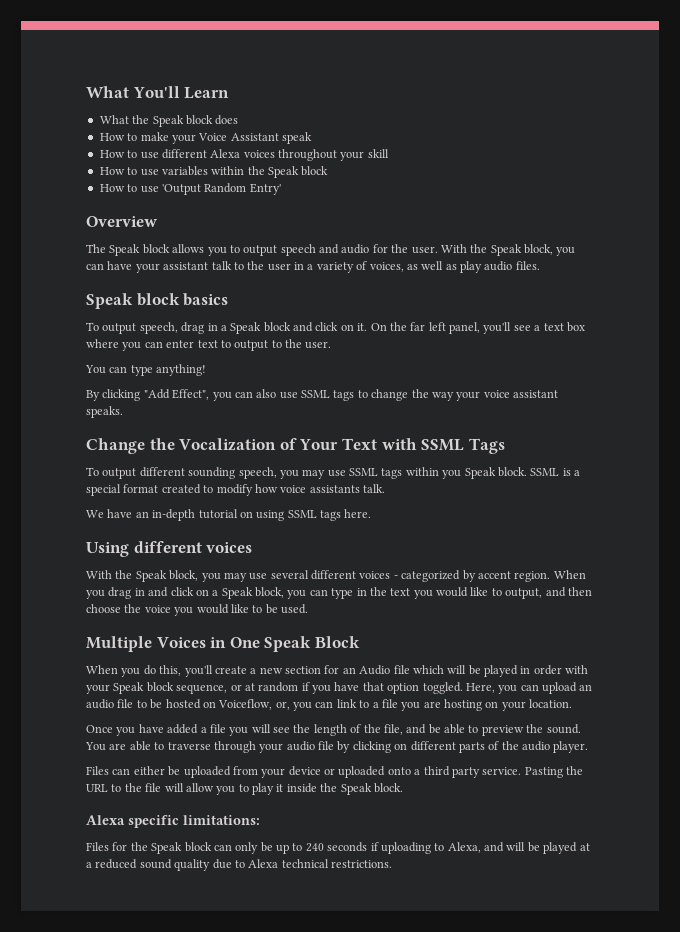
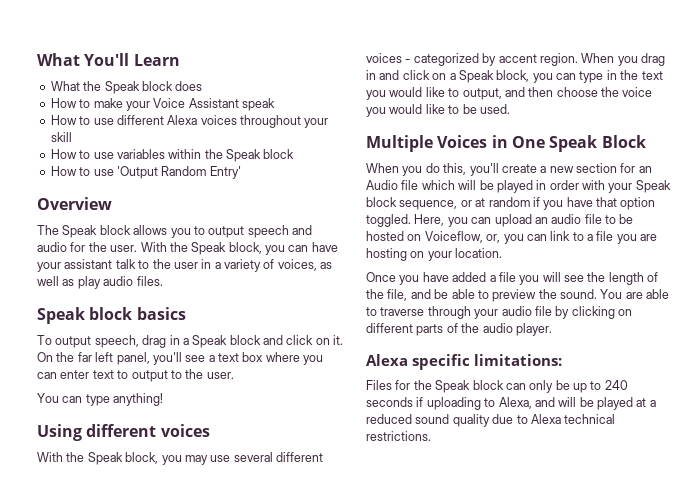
[86,389,558,401] [86,406,123,418] [86,438,505,454] [86,467,580,479] [86,484,385,496] [86,509,372,521] // By clicking "Add Effect", you can also use SSML tags to change the way your voice assistant speaks. // Change the Vocalization of Your Text with SSML Tags // To output different sounding speech, you may use SSML tags within you Speak block. SSML is a special format created to modify how voice assistants talk. // We have an in-depth tutorial on using SSML tags here. -> (164, 399) none
[86,766,583,778] [86,783,403,795] // Files can either be uploaded from your device or uploaded onto a third party service. Pasting the URL to the file will allow you to play it inside the Speak block. -> (552, 329) none

